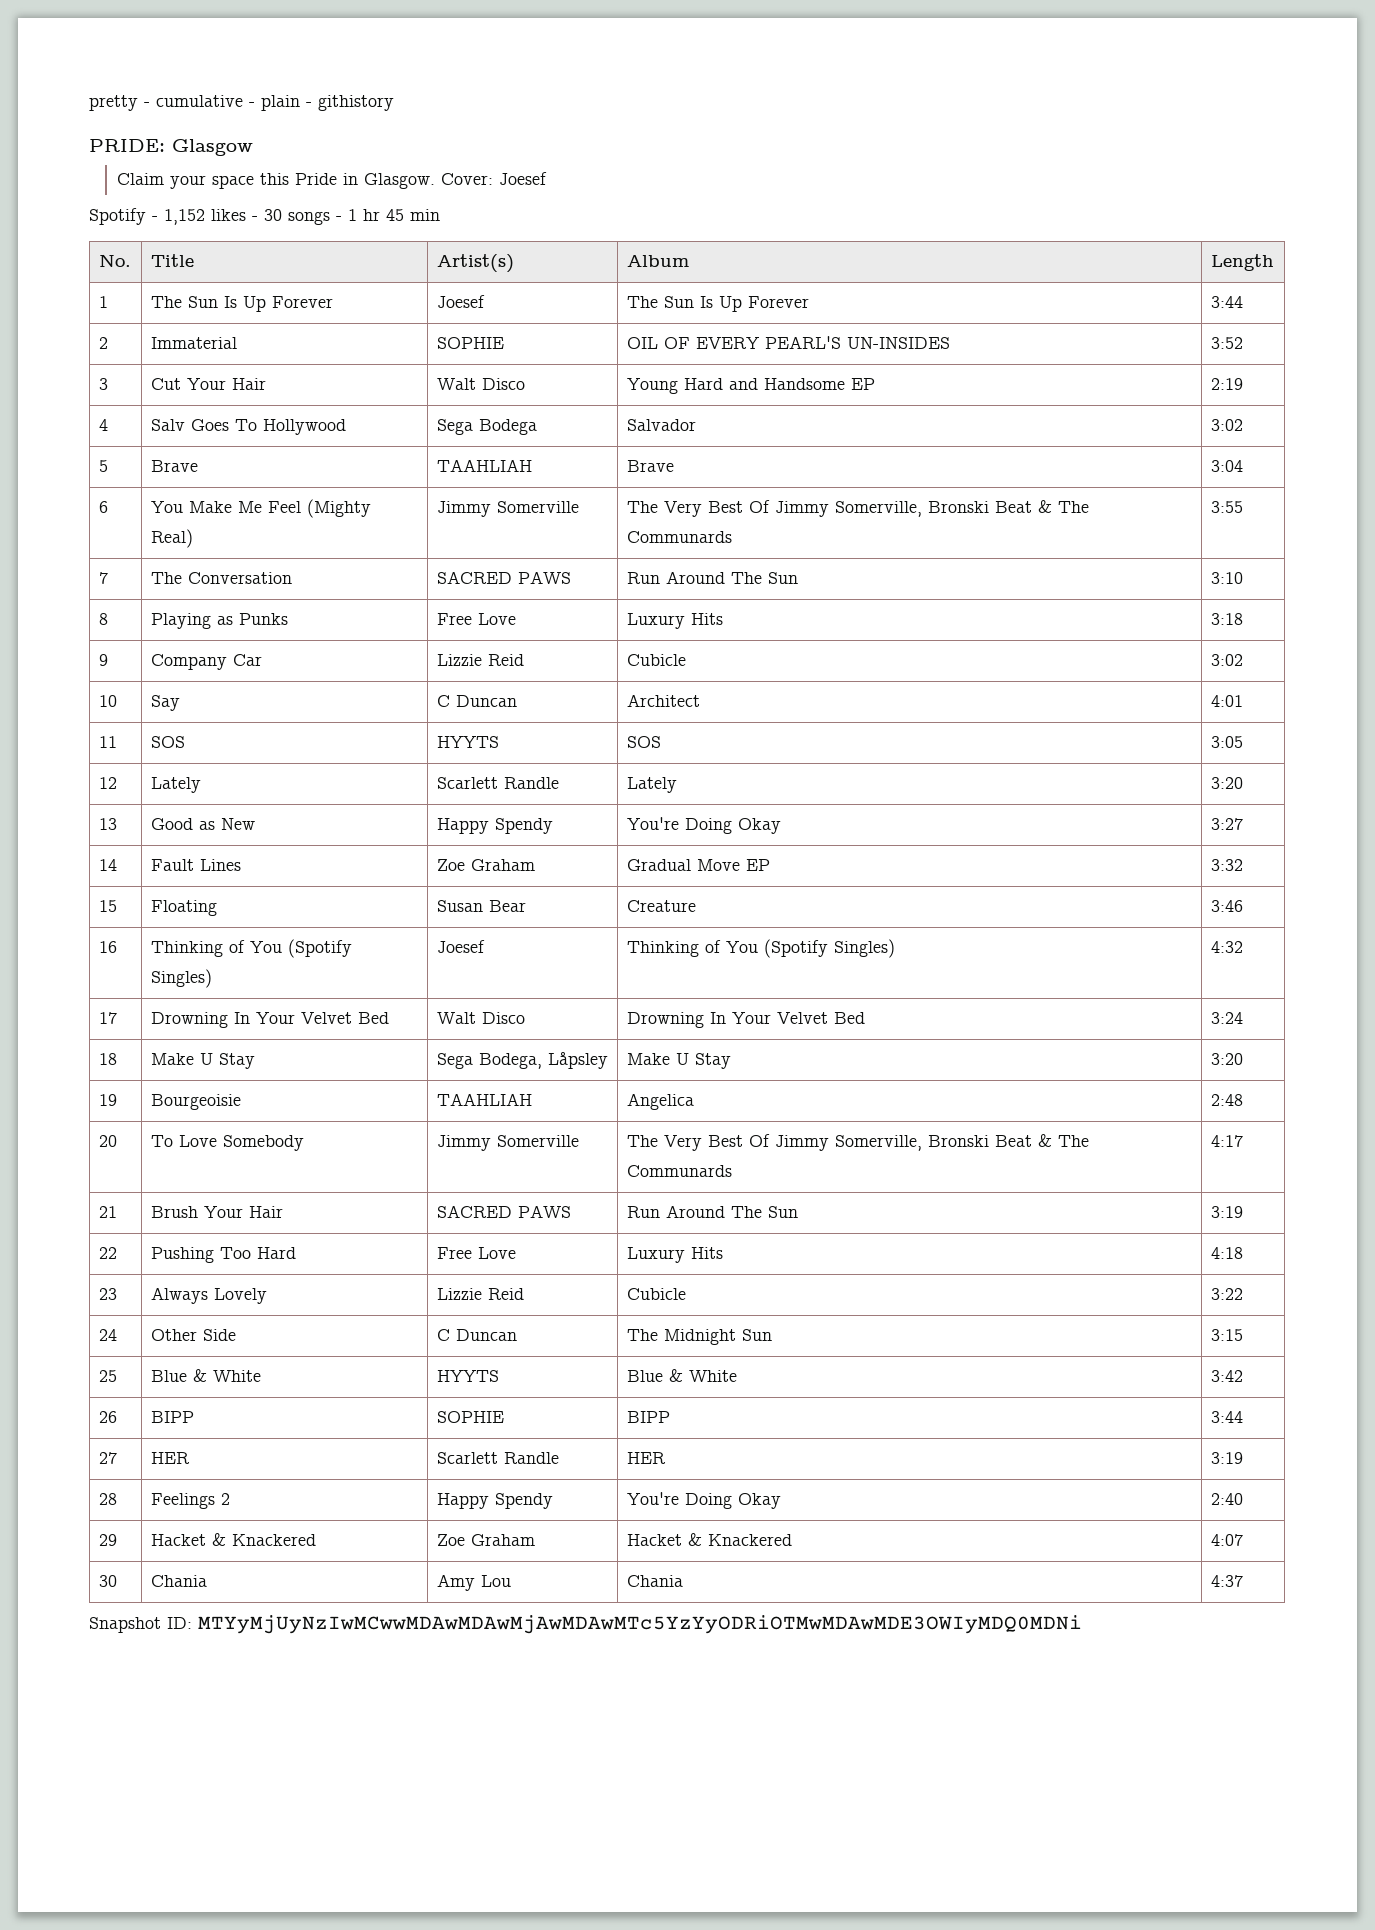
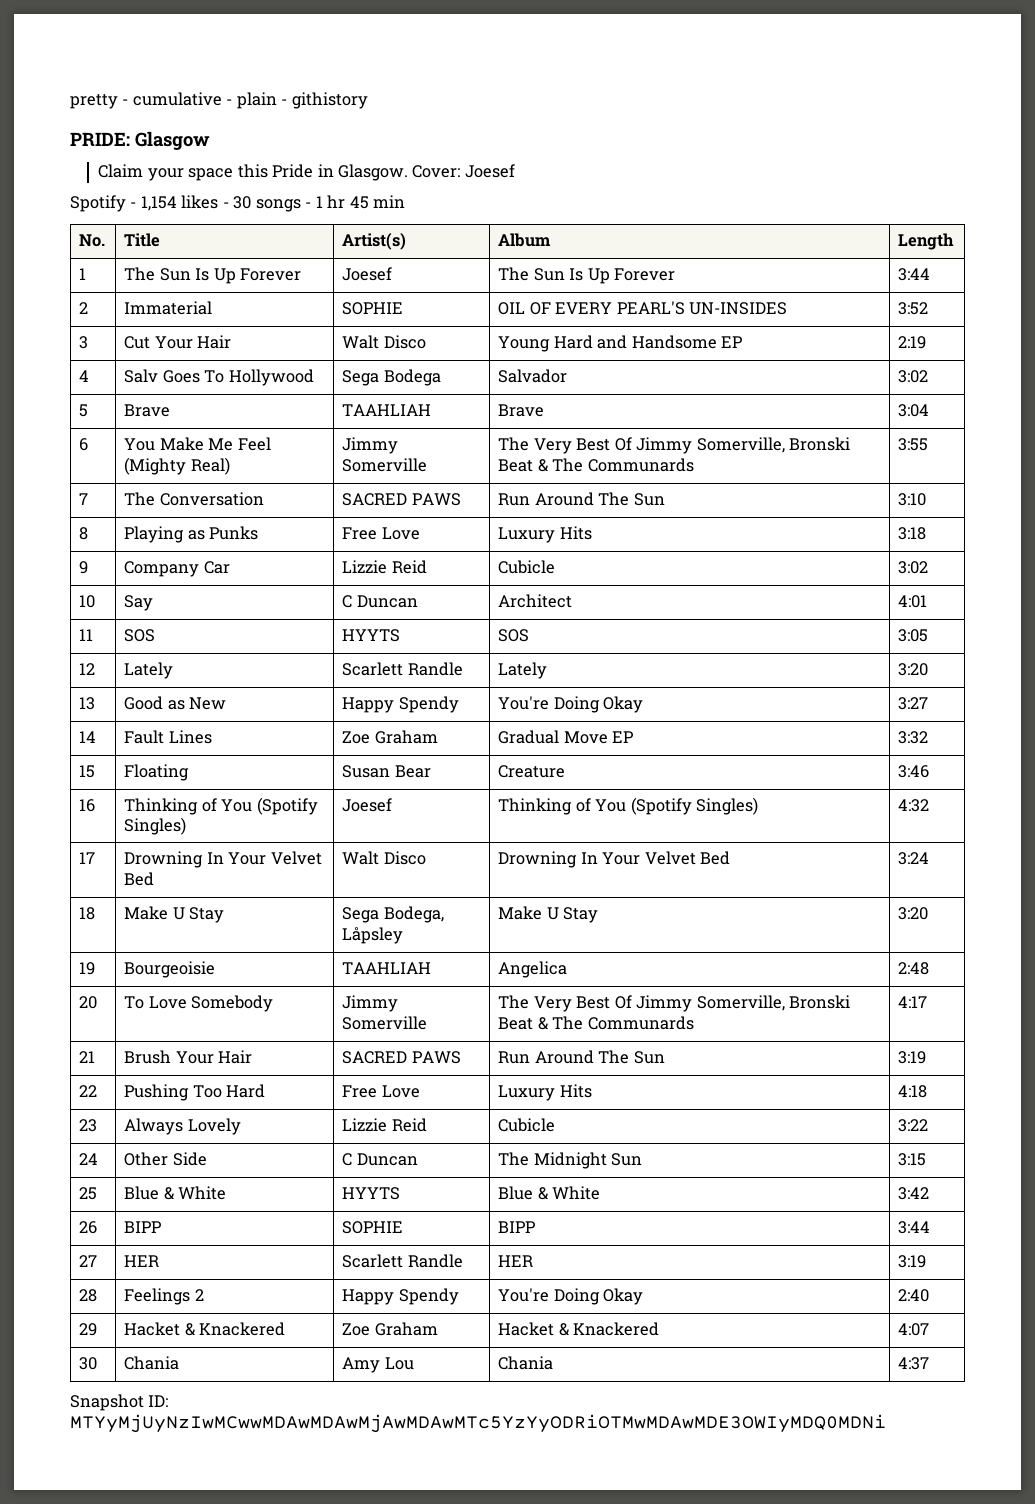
[164,209,205,225] 1,152 -> [140,196,177,211] 1,154

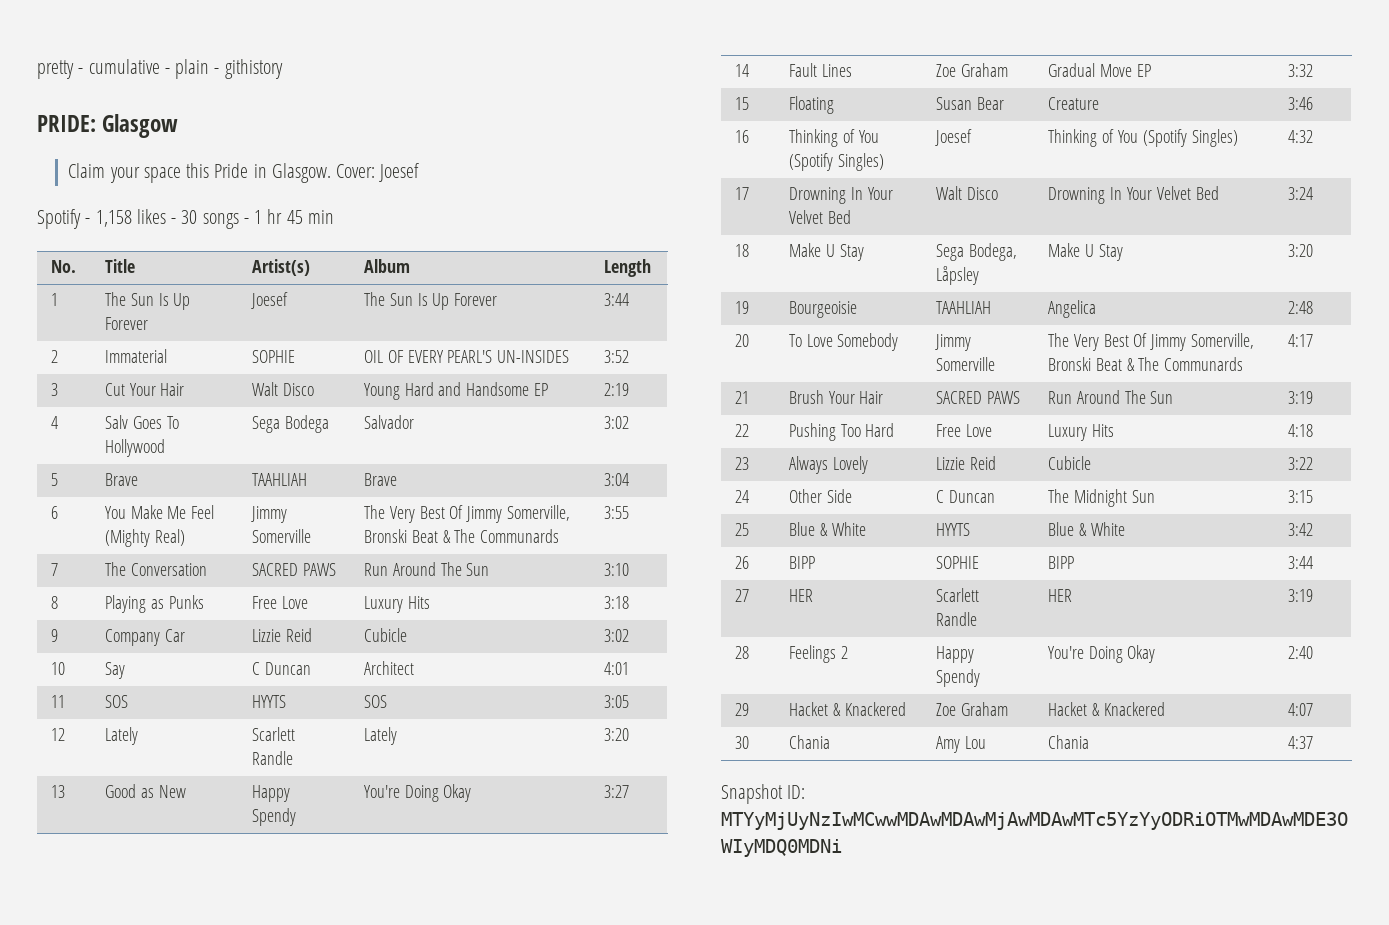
[140,196,177,211] 1,154 -> [95,210,132,227] 1,158

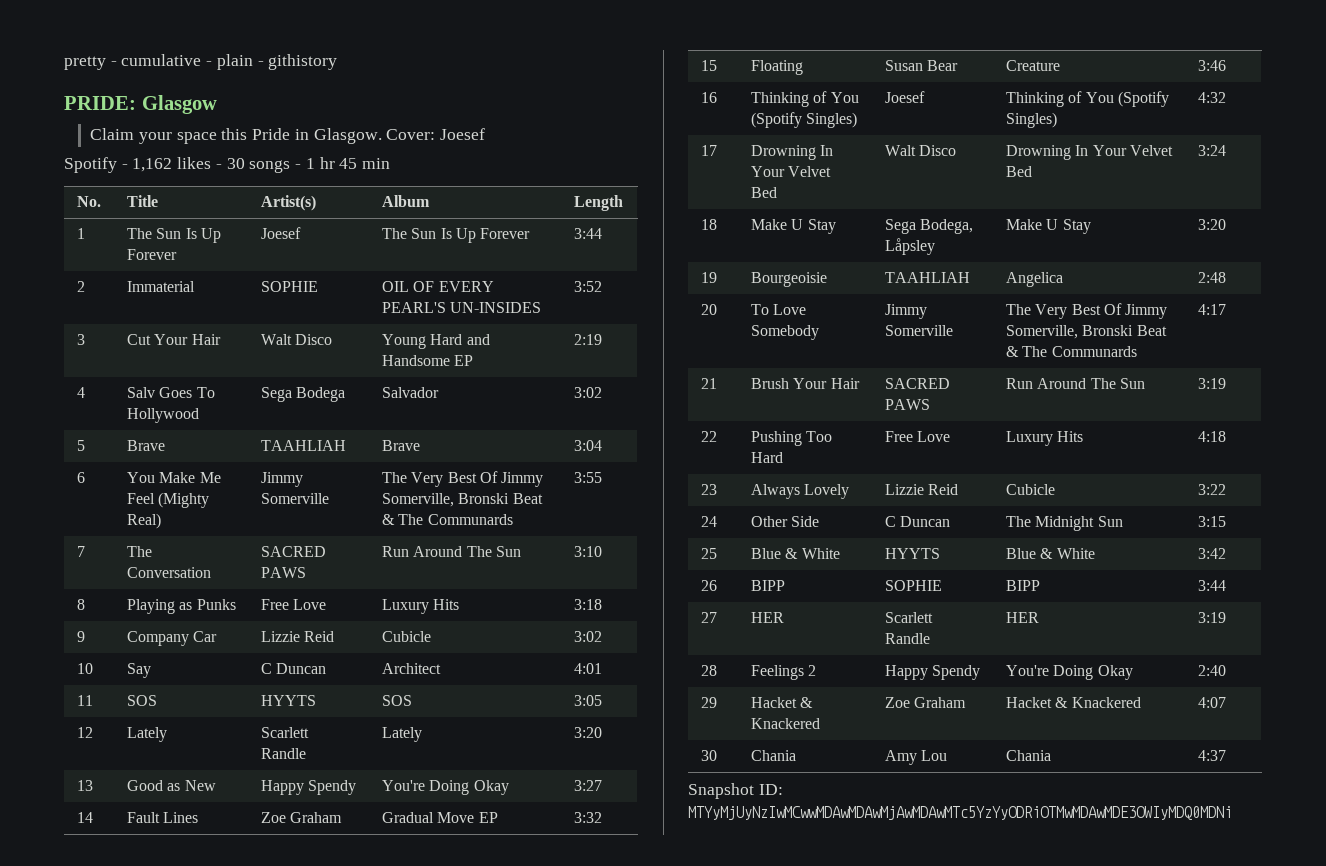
[95,210,132,227] 1,158 -> [132,158,173,172] 1,162

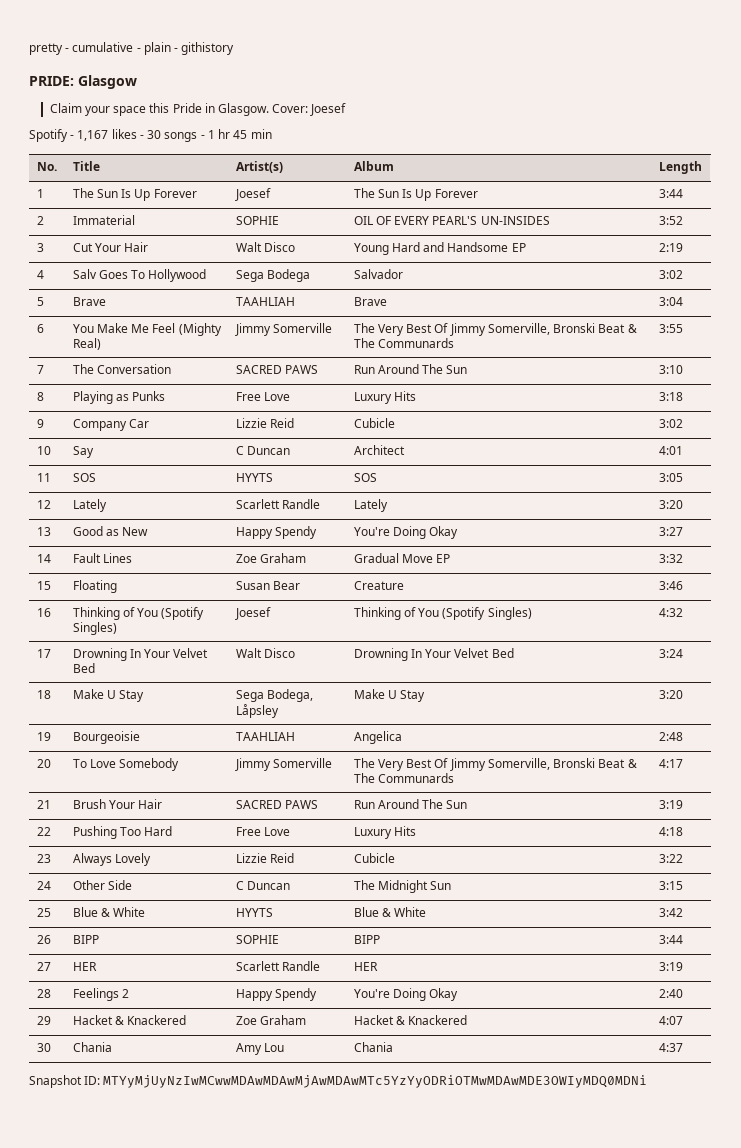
[132,158,173,172] 1,162 -> [77,130,109,141] 1,167

